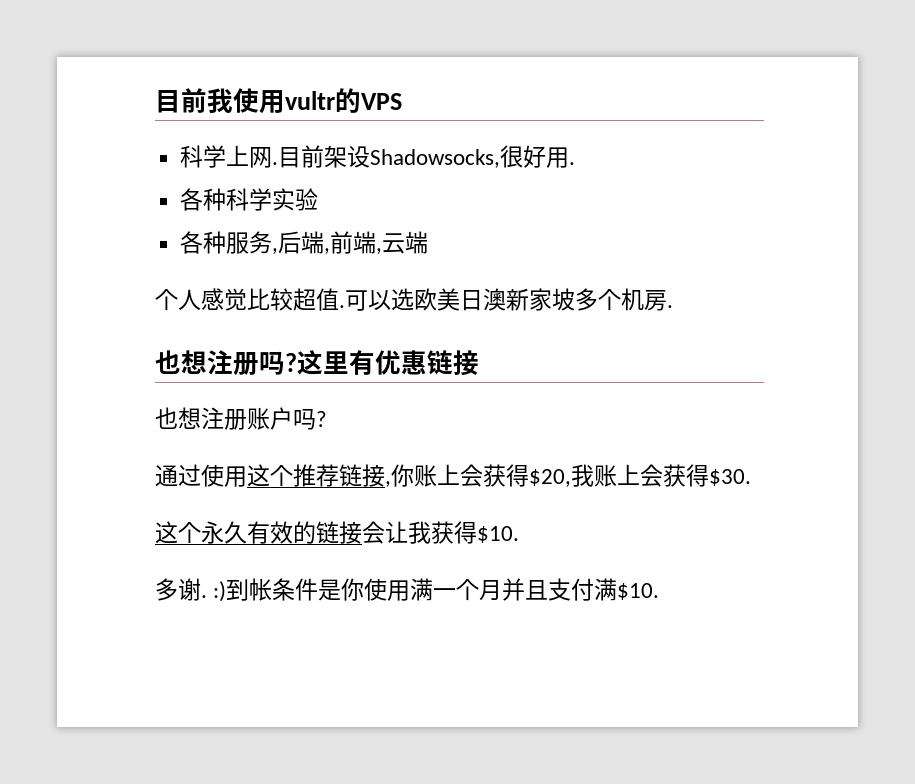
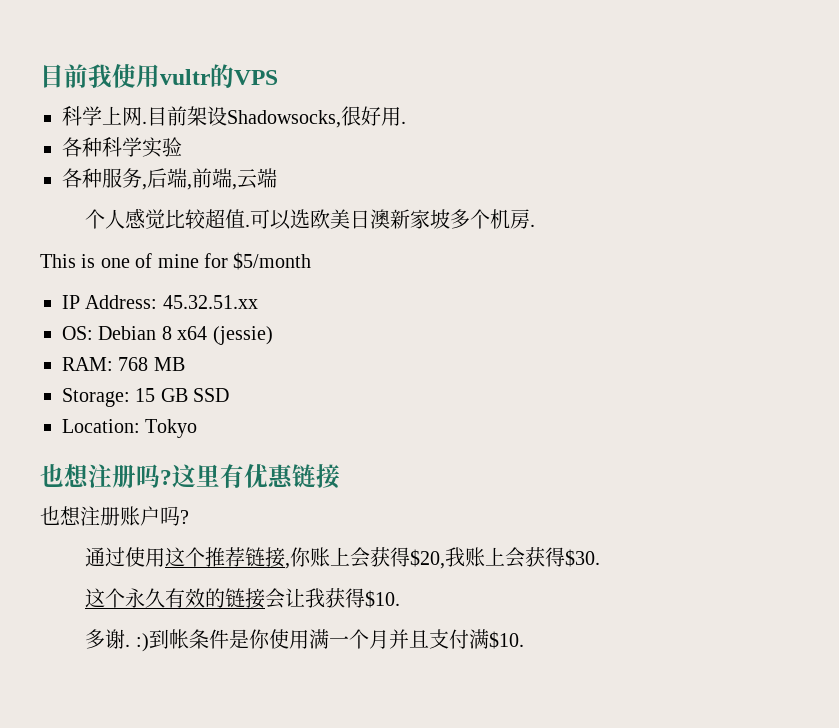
(673, 306) none -> [40,252,312,270] [62,295,258,309] [62,326,273,345] [62,357,185,371] [62,388,230,407] [62,419,198,438] // This is one of mine for $5/month // IP Address: 45.32.51.xx // OS: Debian 8 x64 (jessie) // RAM: 768 MB // Storage: 15 GB SSD // Location: Tokyo

